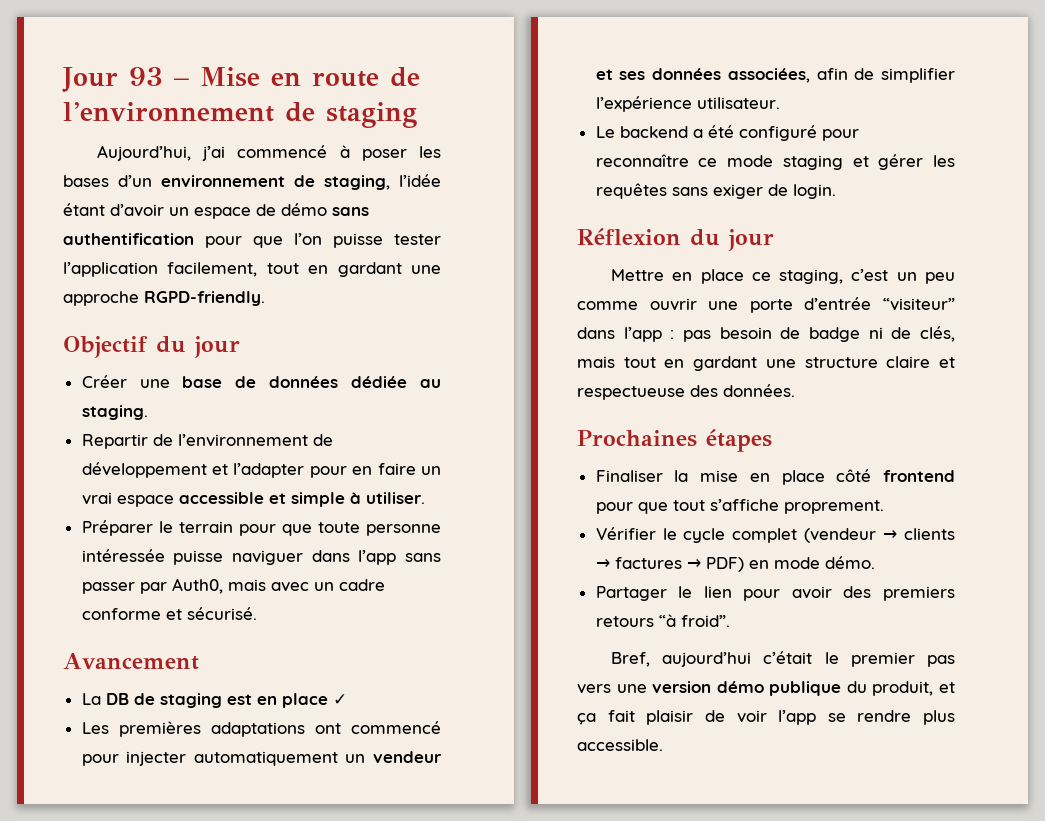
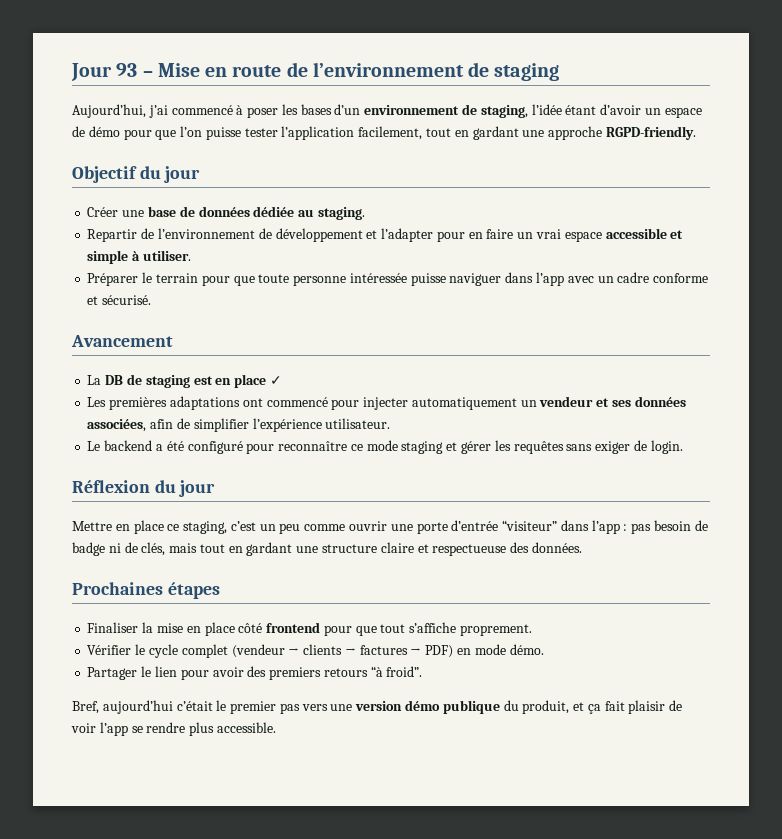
[332,207,369,216] [63,233,194,245] sans authentification -> (120, 131) none
[405,553,442,562] [81,578,266,594] sans passer par Auth0, mais -> (564, 279) none

